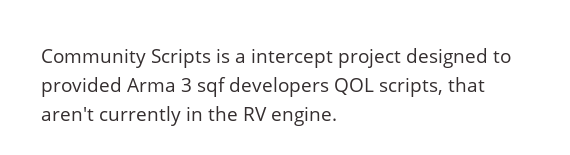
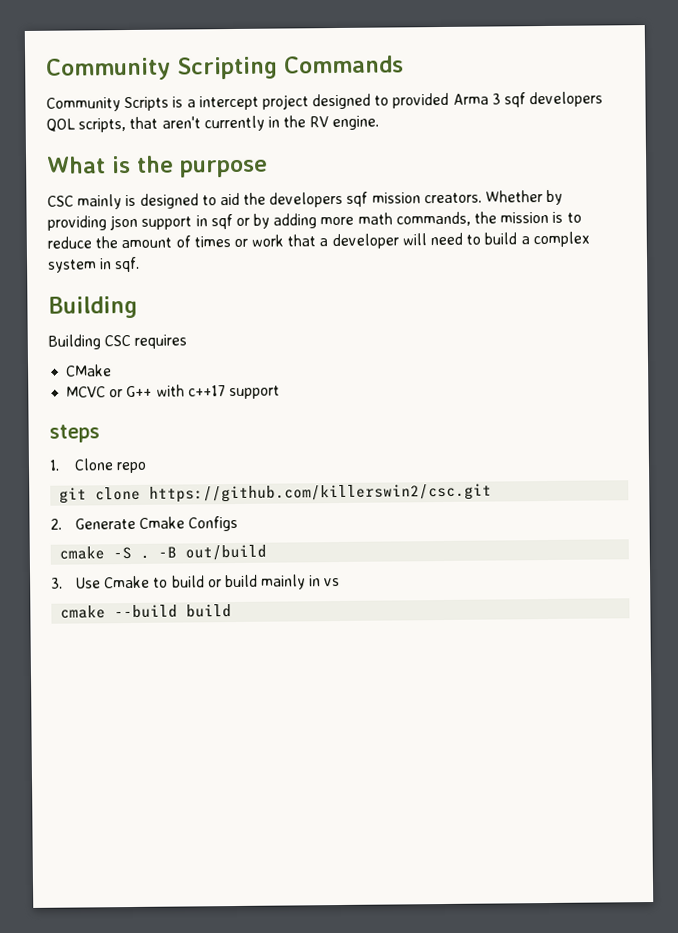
[41,48,146,68] Community -> [46,55,404,81] [46,97,121,112] Community Scripting Commands // Community
(337, 116) none -> [47,155,268,178] [47,189,564,210] [47,211,582,231] [47,231,590,250] [48,256,141,273] [48,295,138,319] [48,334,188,350] [66,364,113,377] [66,384,280,400] [49,424,100,443] [49,458,148,474] [59,483,493,504] [50,515,239,532] [59,544,268,561] [51,574,341,590] [60,604,233,619] // What is the purpose // CSC mainly is designed to aid the developers sqf mission creators. Whether by providing json support in sqf or by adding more math commands, the mission is to reduce the amount of times or work that a developer will need to build a complex system in sqf. // Building // Building CSC requires // CMake // MCVC or G++ with c++17 support // steps // 1. Clone repo // git clone https://github.com/killerswin2/csc.git // 2. Generate Cmake Configs // cmake -S . -B out/build // 3. Use Cmake to build or build mainly in vs // cmake --build build

